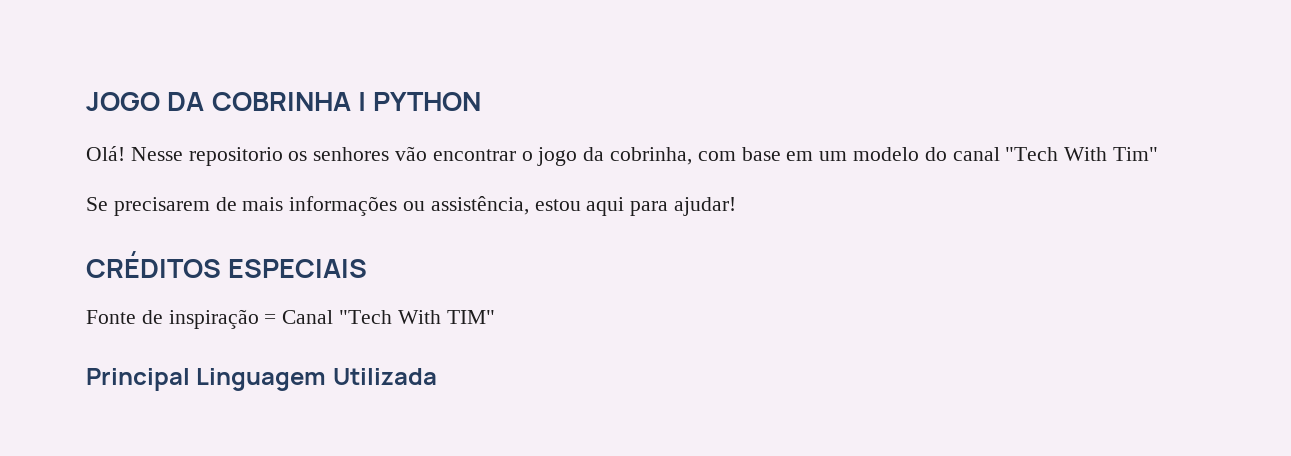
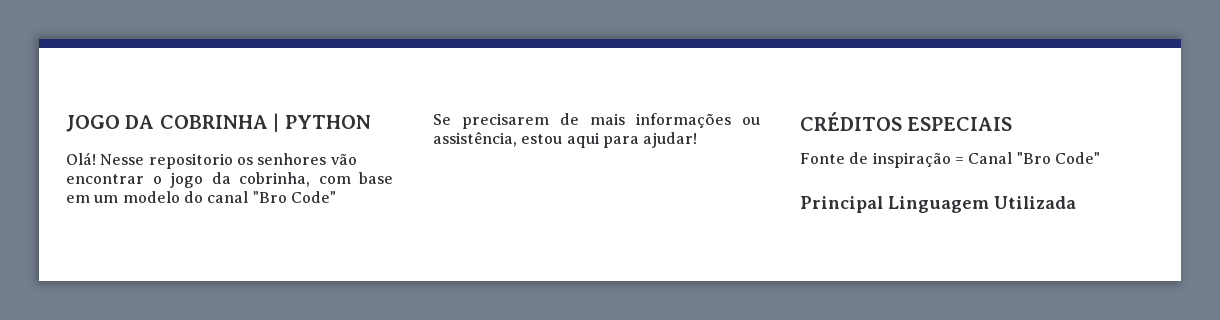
[1005,147,1159,161] "Tech With Tim" -> [252,191,336,203] "Bro Code"
[339,310,495,324] "Tech With TIM" -> [1016,152,1100,164] "Bro Code"

